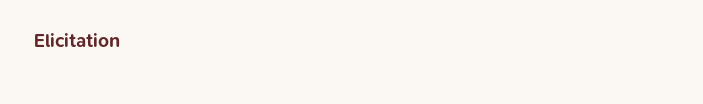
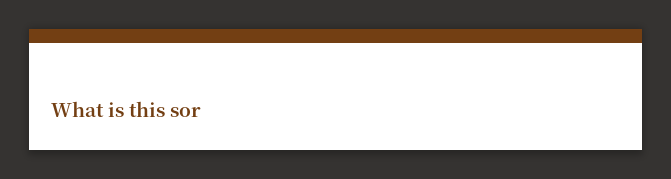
[34,33,120,47] Elicitation -> [51,101,202,117] What is this sor

